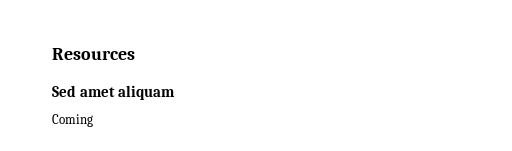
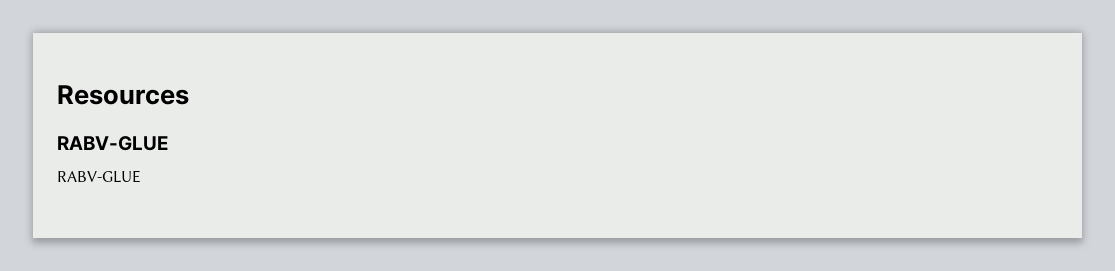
[52,85,176,100] [52,114,93,127] Sed amet aliquam // Coming -> [57,136,168,151] [57,170,141,183] RABV-GLUE // RABV-GLUE

